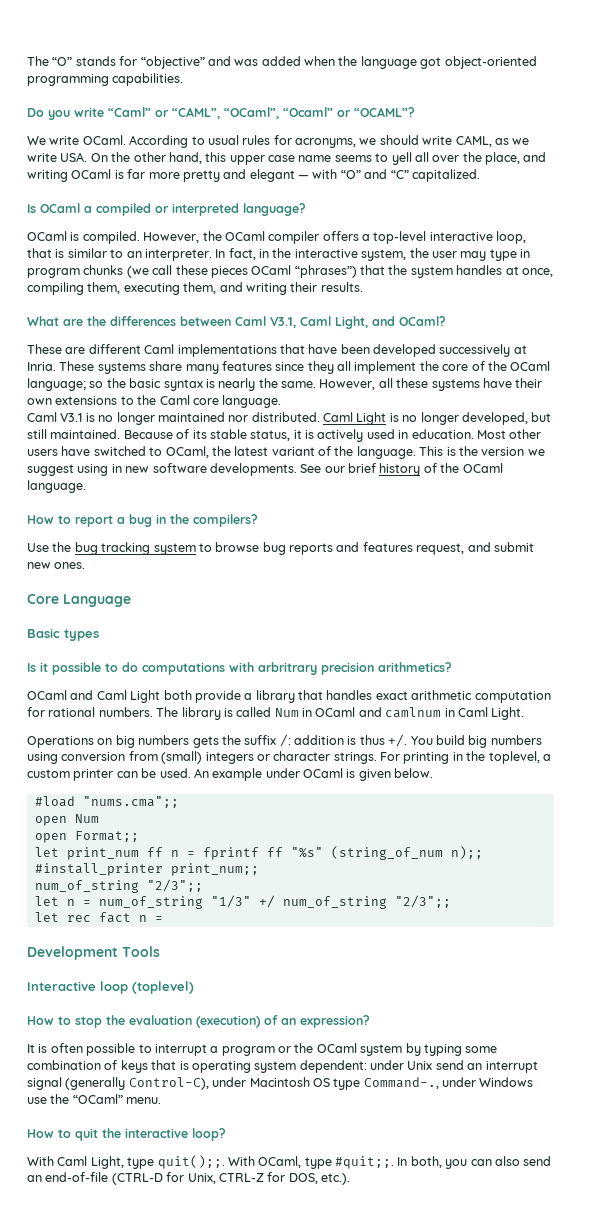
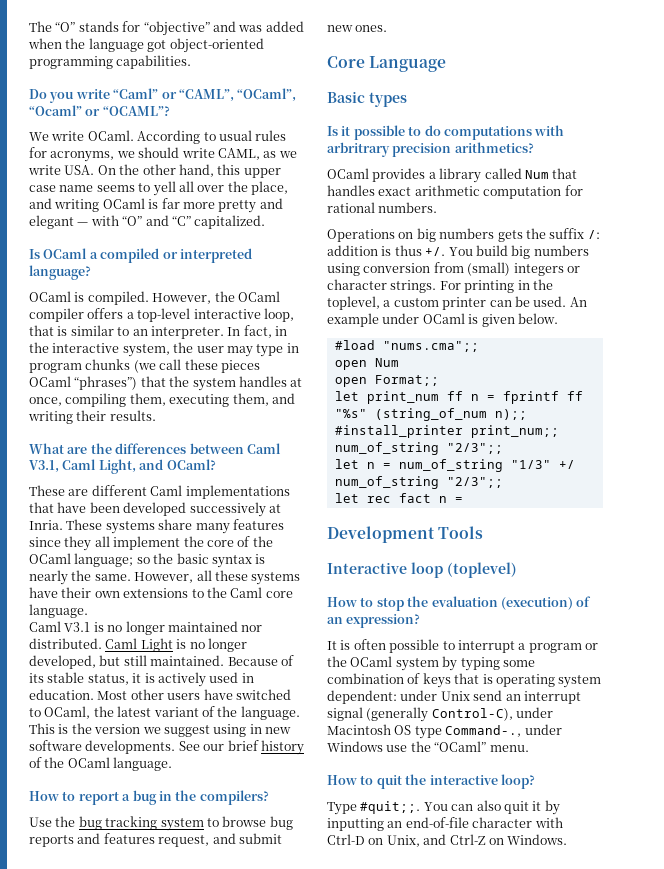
[70,690,295,703] and Caml Light both provide a library -> [372,168,549,183] provides a library called Num
[156,707,525,720] The library is called Num in OCaml and camlnum in Caml Light. -> (438, 207) none
[27,1155,552,1169] [27,1172,350,1185] With Caml Light, type quit();;. With OCaml, type #quit;;. In both, you can also send an end-of-file (CTRL-D for Unix, CTRL-Z for DOS, etc.). -> [327,800,560,815] [327,817,563,831] [327,834,568,847] Type #quit;;. You can also quit it by inputting an end-of-file character with Ctrl-D on Unix, and Ctrl-Z on Windows.

